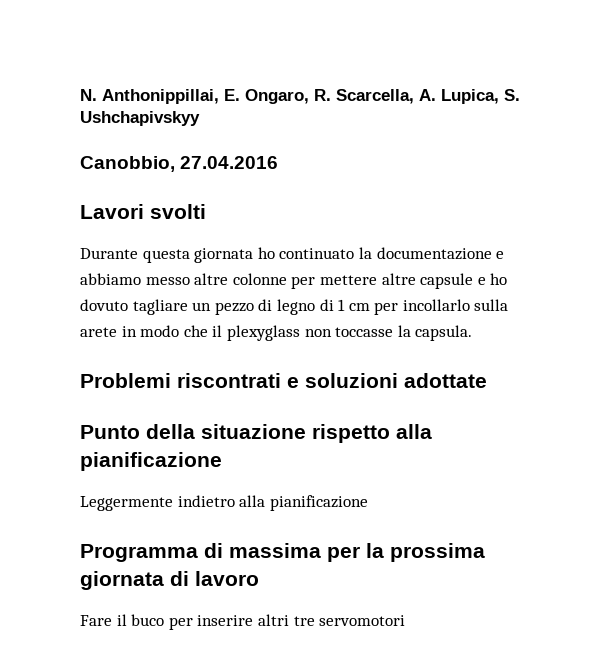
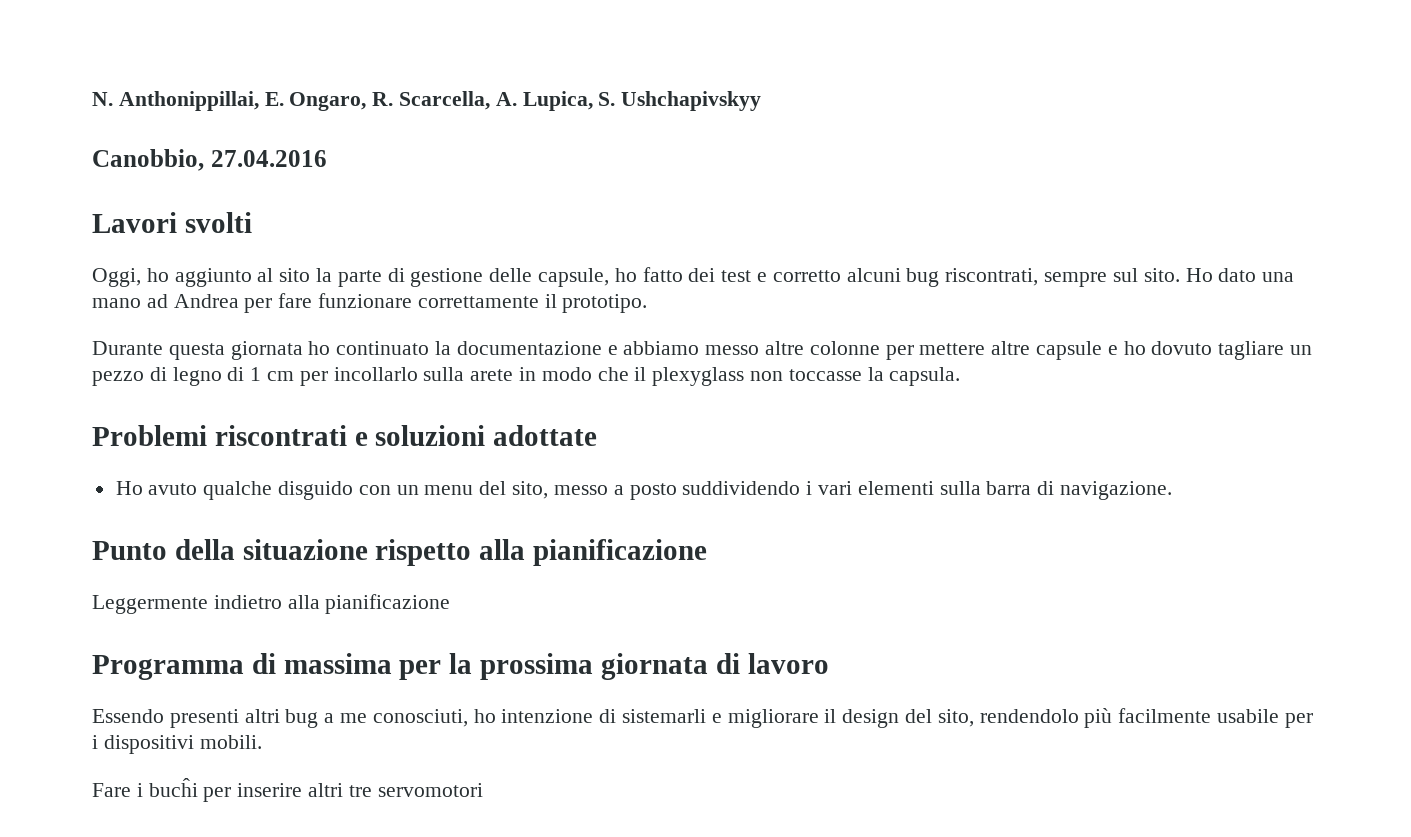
(206, 211) none -> [92,267,1295,287] [92,293,648,313] // Oggi, ho aggiunto al sito la parte di gestione delle capsule, ho fatto dei test e corretto alcuni bug riscontrati, sempre sul sito. Ho dato una mano ad Andrea per fare funzionare correttamente il prototipo.
(487, 380) none -> [115,481,1172,500] // Ho avuto qualche disguido con un menu del sito, messo a posto suddividendo i vari elementi sulla barra di navigazione.
(259, 578) none -> [92,708,1313,728] [92,735,262,754] // Essendo presenti altri bug a me conosciuti, ho intenzione di sistemarli e migliorare il design del sito, rendendolo più facilmente usabile per i dispositivi mobili.
[116,614,165,626] il buco -> [136,778,198,797] i bucĥi

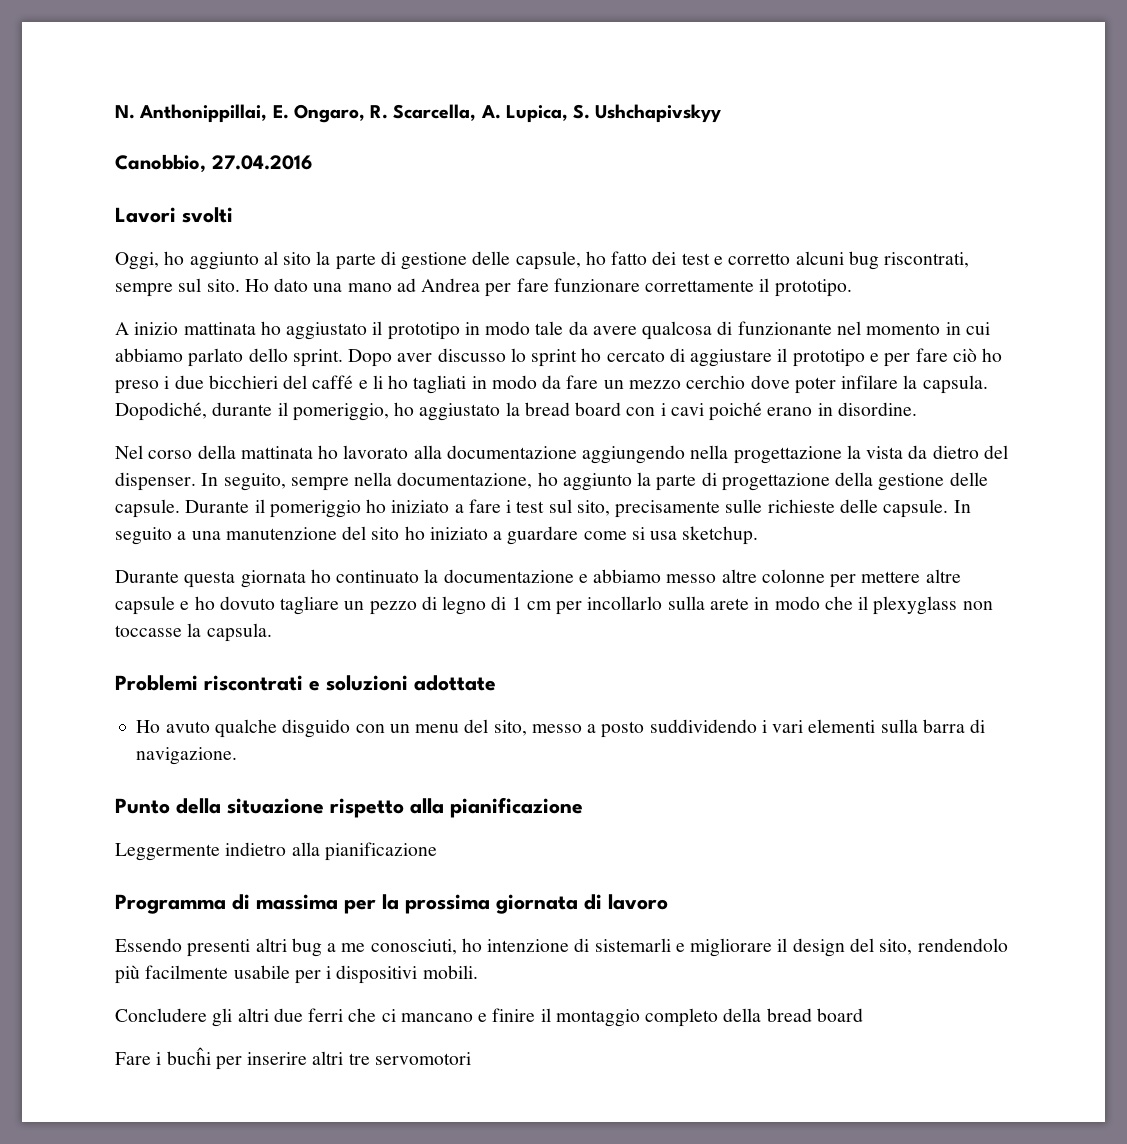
(648, 303) none -> [115,321,990,340] [115,348,1003,367] [115,375,988,394] [115,402,917,421] [115,445,1008,464] [115,472,988,491] [115,499,971,518] [115,526,759,545] // A inizio mattinata ho aggiustato il prototipo in modo tale da avere qualcosa di funzionante nel momento in cui abbiamo parlato dello sprint. Dopo aver discusso lo sprint ho cercato di aggiustare il prototipo e per fare ciò ho preso i due bicchieri del caffé e li ho tagliati in modo da fare un mezzo cerchio dove poter infilare la capsula. Dopodiché, durante il pomeriggio, ho aggiustato la bread board con i cavi poiché erano in disordine. // Nel corso della mattinata ho lavorato alla documentazione aggiungendo nella progettazione la vista da dietro del dispenser. In seguito, sempre nella documentazione, ho aggiunto la parte di progettazione della gestione delle capsule. Durante il pomeriggio ho iniziato a fare i test sul sito, precisamente sulle richieste delle capsule. In seguito a una manutenzione del sito ho iniziato a guardare come si usa sketchup.
(262, 742) none -> [115,1008,863,1027] // Concludere gli altri due ferri che ci mancano e finire il montaggio completo della bread board

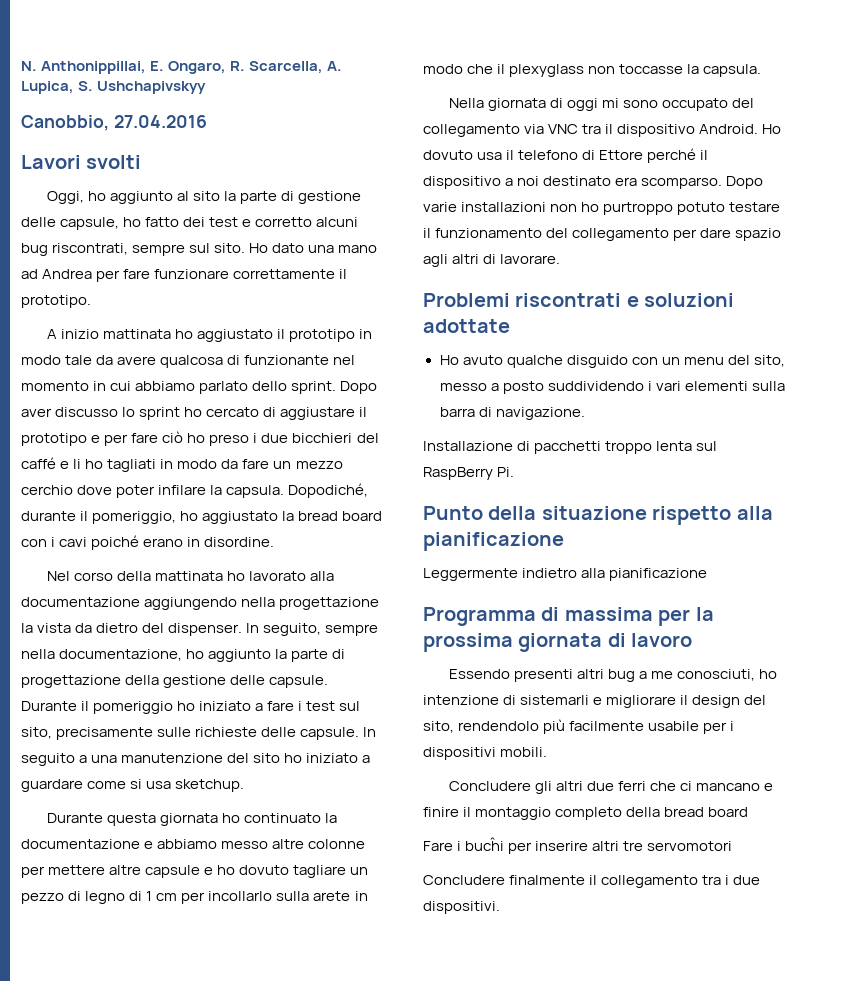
(272, 632) none -> [448,98,754,111] [423,124,782,137] [423,148,709,163] [423,176,764,189] [423,202,781,215] [423,228,782,241] [423,254,561,267] // Nella giornata di oggi mi sono occupato del collegamento via VNC tra il dispositivo Android. Ho dovuto usa il telefono di Ettore perché il dispositivo a noi destinato era scomparso. Dopo varie installazioni non ho purtroppo potuto testare il funzionamento del collegamento per dare spazio agli altri di lavorare.
(238, 756) none -> [423,441,718,454] [423,467,515,480] // Installazione di pacchetti troppo lenta sul RaspBerry Pi.
(471, 1058) none -> [423,875,761,888] [423,901,500,914] // Concludere finalmente il collegamento tra i due dispositivi.

